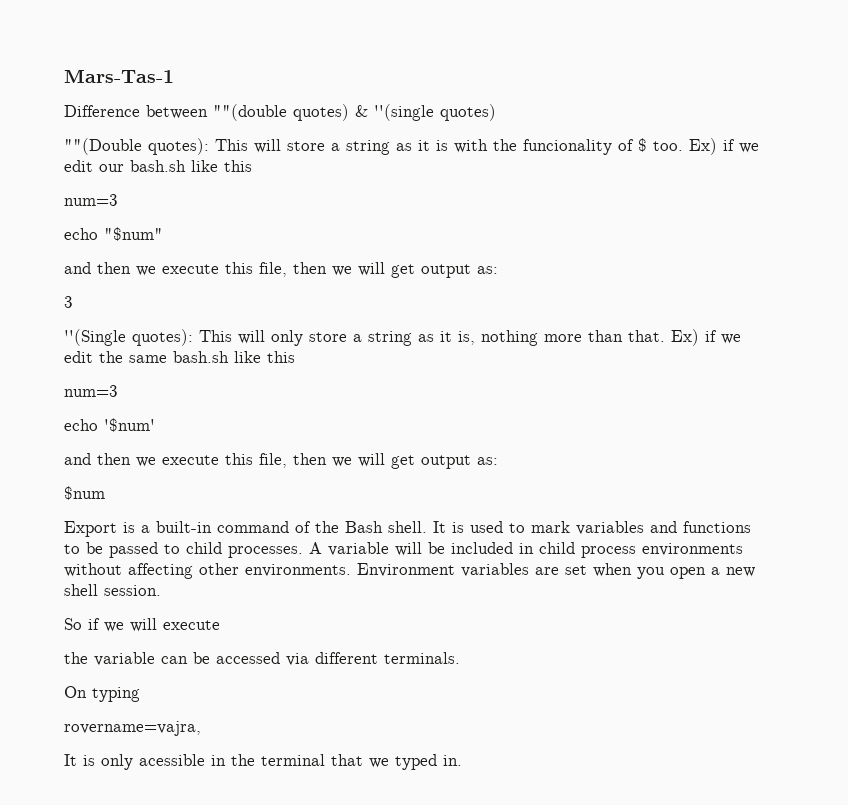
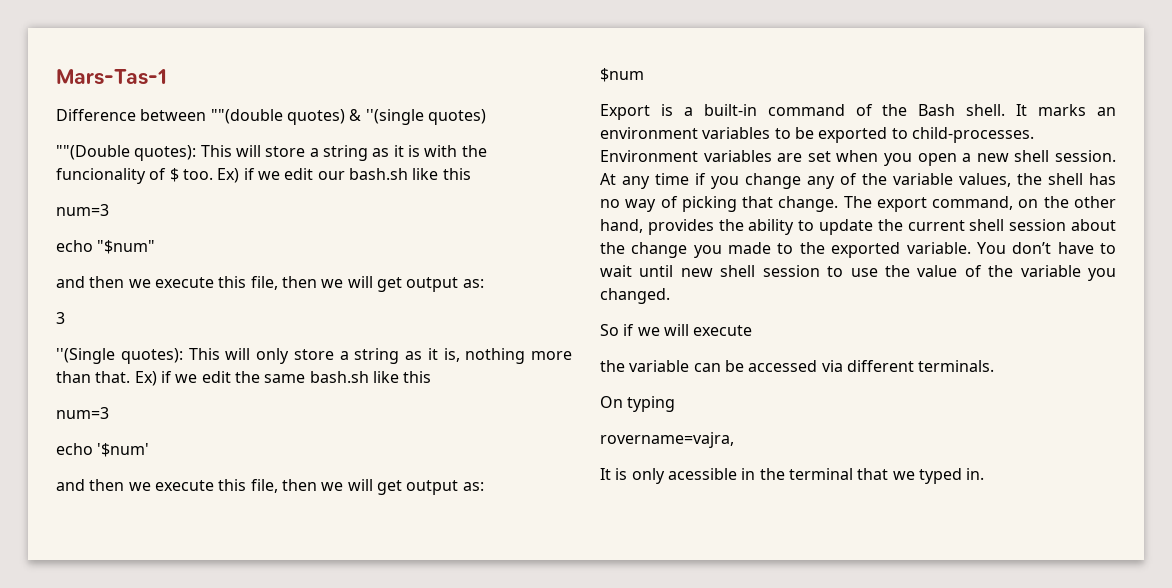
[452,521,751,535] [64,542,743,558] [64,563,351,579] is used to mark variables and functions to be passed to child processes. A variable will be included in child process environments without affecting other environments. -> [1038,104,1116,116] [600,127,1034,143] marks an environment variables to be exported to child-processes.
(161, 590) none -> [600,173,1116,189] [600,196,1116,212] [600,219,1116,235] [600,242,1116,258] [600,265,1116,281] [600,288,670,304] At any time if you change any of the variable values, the shell has no way of picking that change. The export command, on the other hand, provides the ability to update the current shell session about the change you made to the exported variable. You don’t have to wait until new shell session to use the value of the variable you changed.

